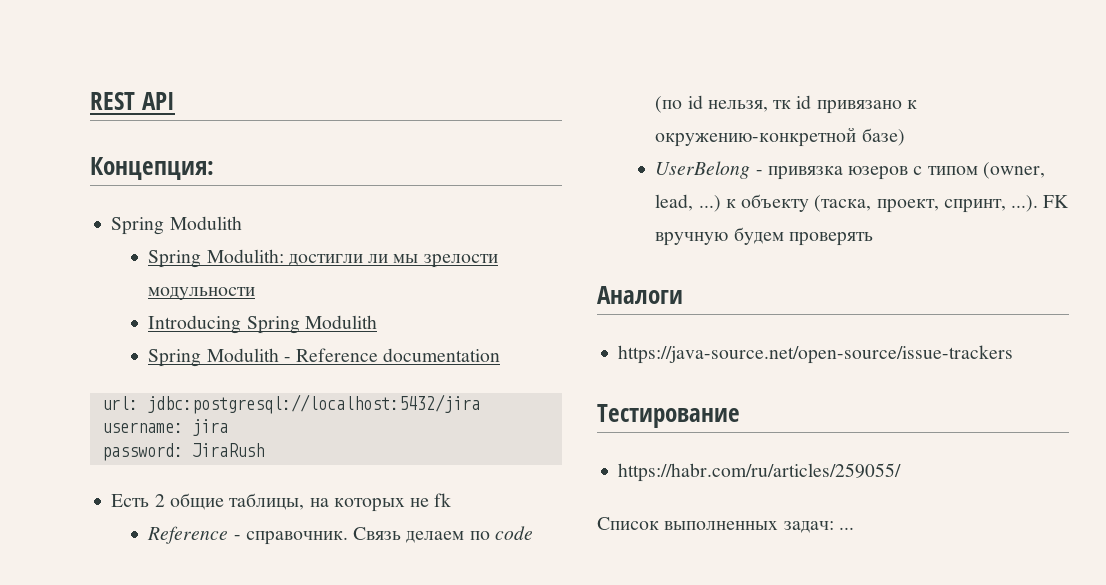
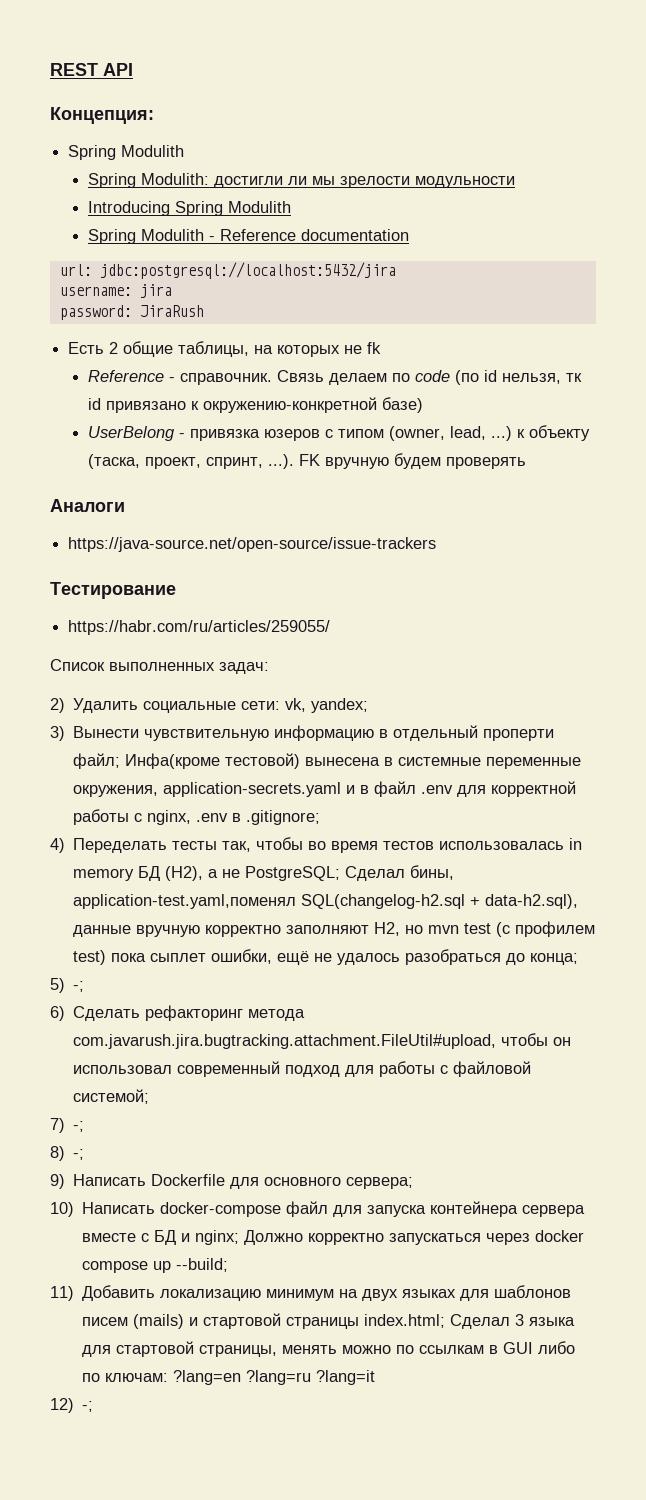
[838,527,854,530] ... -> [50,698,369,713] [50,725,555,741] [73,753,582,769] [73,781,577,797] [73,809,321,825] [50,837,583,853] [73,865,455,881] [73,894,579,909] [73,921,596,937] [73,949,579,965] [50,978,85,993] [50,1005,306,1021] [73,1033,572,1049] [73,1061,532,1077] [73,1089,150,1104] [50,1118,85,1133] [50,1146,85,1161] [50,1174,414,1189] [50,1201,586,1217] [82,1230,585,1245] [82,1258,229,1273] [50,1285,572,1301] [82,1313,576,1329] [82,1341,576,1357] [82,1370,376,1385] [50,1398,94,1413] // 2) Удалить социальные сети: vk, yandex; // 3) Вынести чувствительную информацию в отдельный проперти файл; Инфа(кроме тестовой) вынесена в системные переменные окружения, application-secrets.yaml и в файл .env для корректной работы с nginx, .env в .gitignore; // 4) Переделать тесты так, чтобы во время тестов использовалась in memory БД (H2), а не PostgreSQL; Сделал бины, application-test.yaml,поменял SQL(changelog-h2.sql + data-h2.sql), данные вручную корректно заполняют H2, но mvn test (с профилем test) пока сыплет ошибки, ещё не удалось разобраться до конца; // 5) -; // 6) Сделать рефакторинг метода com.javarush.jira.bugtracking.attachment.FileUtil#upload, чтобы он использовал современный подход для работы с файловой системой; // 7) -; // 8) -; // 9) Написать Dockerfile для основного сервера; // 10) Написать docker-compose файл для запуска контейнера сервера вместе с БД и nginx; Должно корректно запускаться через docker compose up --build; // 11) Добавить локализацию минимум на двух языках для шаблонов писем (mails) и стартовой страницы index.html; Сделал 3 языка для стартовой страницы, менять можно по ссылкам в GUI либо по ключам: ?lang=en ?lang=ru ?lang=it // 12) -;

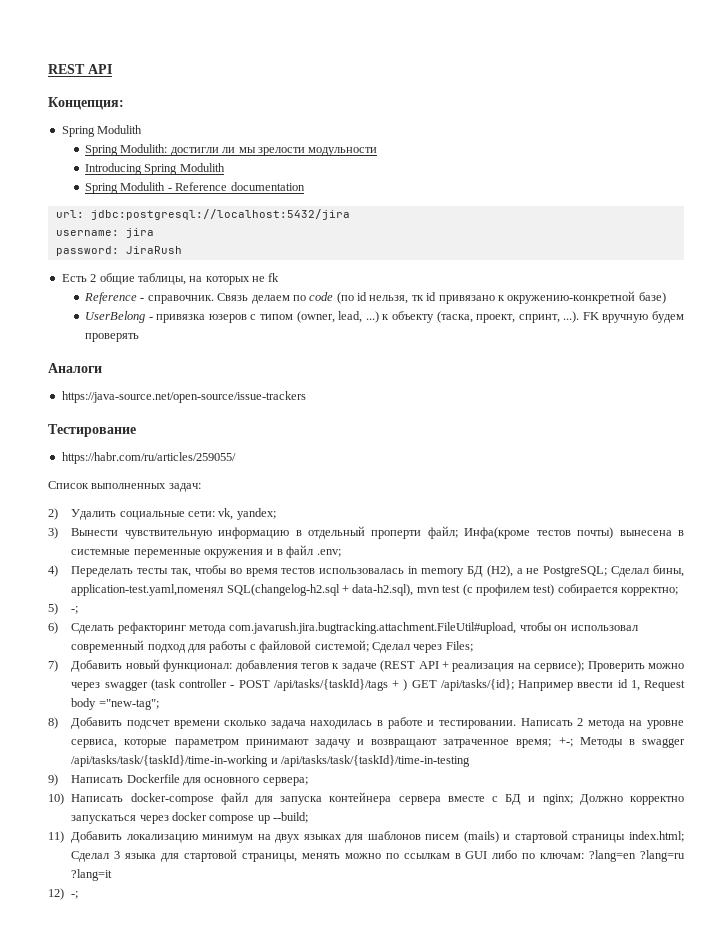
[225,753,301,769] тестовой) -> [536,527,614,539] тестов почты)
[73,782,342,797] окружения, application-secrets.yaml -> [204,549,264,558] окружения
[421,781,577,797] [73,809,321,825] .env для корректной работы с nginx, .env в .gitignore; -> [316,549,341,557] .env;
[73,922,424,937] данные вручную корректно заполняют H2, но -> (414, 590) none
[111,949,579,965] пока сыплет ошибки, ещё не удалось разобраться до конца; -> [557,584,679,596] собирается корректно;
[50,1118,85,1133] [50,1146,85,1161] // 7) -; // 8) -; -> [371,641,473,653] [48,659,685,672] [71,679,685,691] [71,698,159,710] [48,717,684,729] [71,737,686,748] [71,755,471,767] Сделал через Files; // 7) Добавить новый функционал: добавления тегов к задаче (REST API + реализация на сервисе); Проверить можно через swagger (task controller - POST /api/tasks/{taskId}/tags + ) GET /api/tasks/{id}; Например ввести id 1, Request body ="new-tag"; // 8) Добавить подсчет времени сколько задача находилась в работе и тестировании. Написать 2 метода на уровне сервиса, которые параметром принимают задачу и возвращают затраченное время; +-; Методы в swagger /api/tasks/task/{taskId}/time-in-working и /api/tasks/task/{taskId}/time-in-testing

